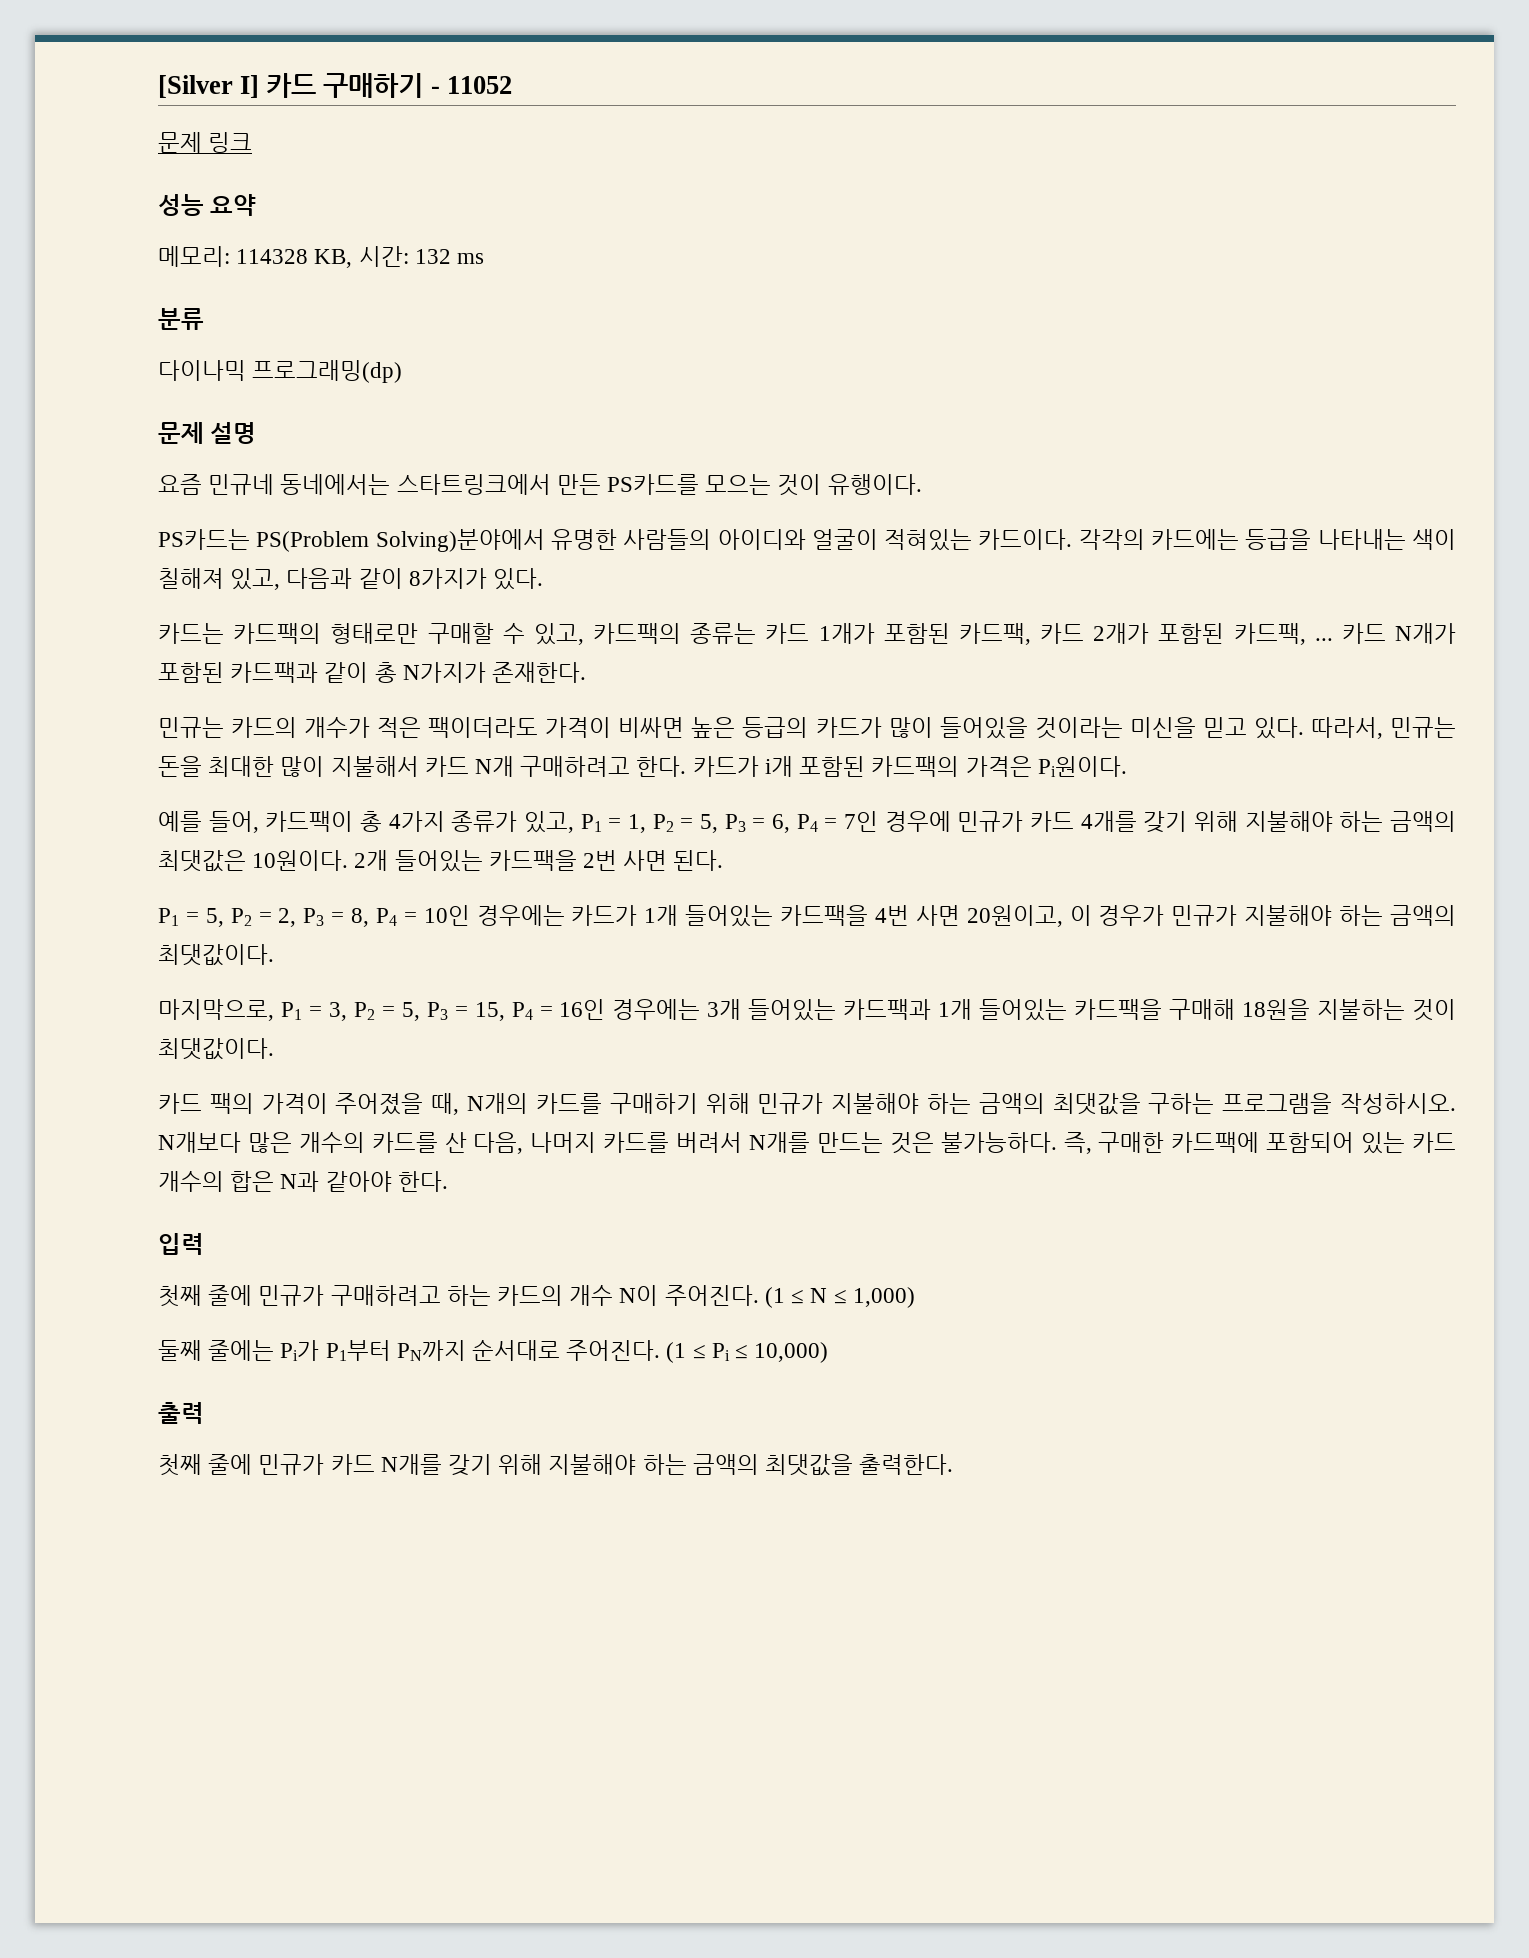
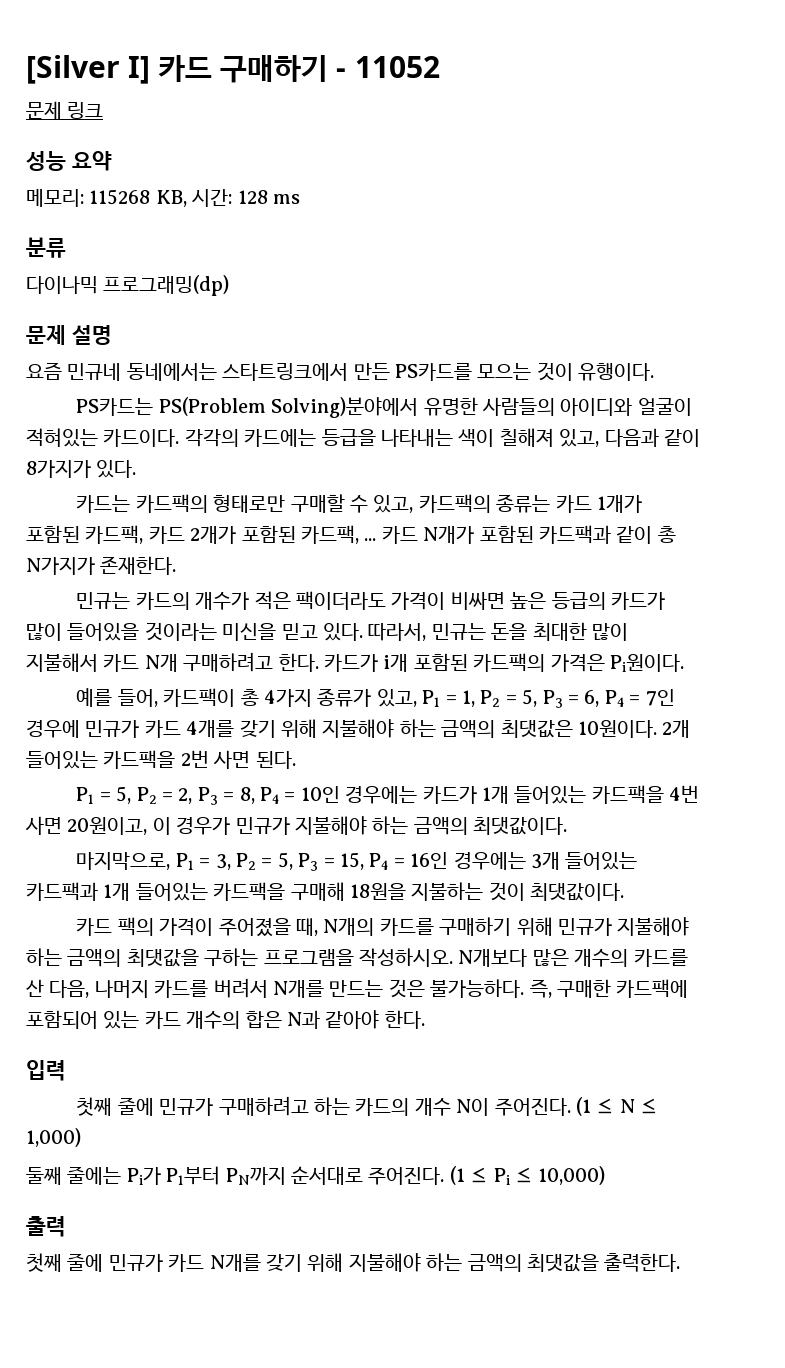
[236,249,309,264] 114328 -> [89,189,151,205] 115268
[414,249,451,264] 132 -> [237,190,268,204] 128

